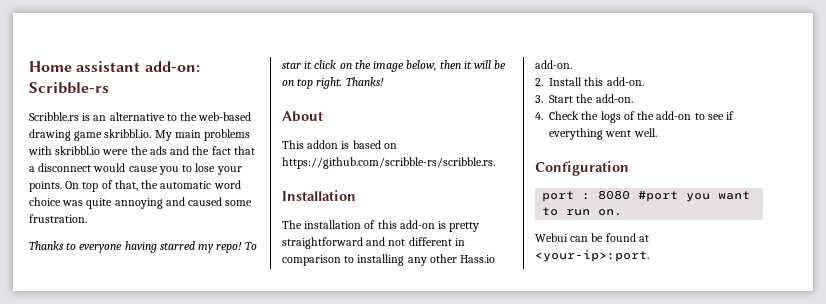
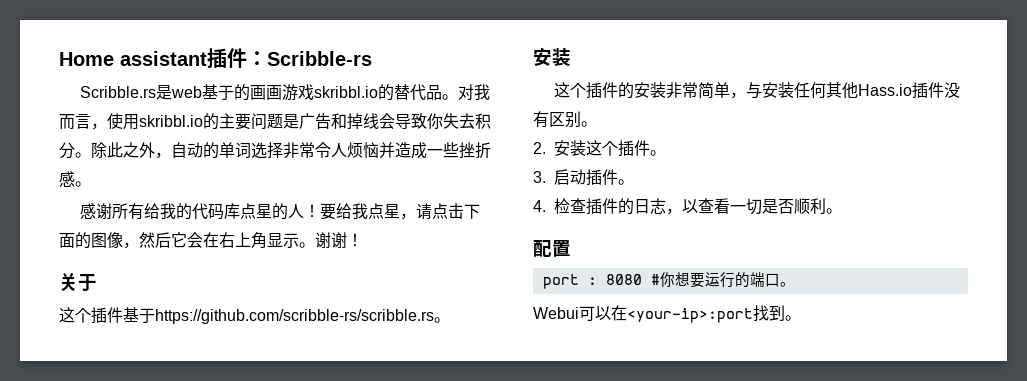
[144,61,200,72] add-on: -> [207,48,267,68] 插件：
[82,112,252,121] [29,129,251,141] [28,146,255,155] [29,163,242,175] [29,180,241,192] [29,197,253,209] [29,214,87,223] [29,241,257,253] [282,60,507,72] [282,77,384,89] [282,111,323,122] [282,140,397,149] [282,157,495,169] [282,190,356,201] [282,220,480,232] [282,237,465,249] [282,254,496,266] [535,60,572,69] [535,77,644,86] [535,94,633,103] [535,111,734,123] [549,128,657,140] [535,161,629,176] [542,190,751,202] [542,207,623,216] [535,233,649,242] [535,250,649,262] is an alternative to the web-based drawing game skribbl.io. My main problems with skribbl.io were the ads and the fact that a disconnect would cause you to lose your points. On top of that, the automatic word choice was quite annoying and caused some frustration. // Thanks to everyone having starred my repo! To star it click on the image below, then it will be on top right. Thanks! // About // This addon is based on https://github.com/scribble-rs/scribble.rs. // Installation // The installation of this add-on is pretty straightforward and not different in comparison to installing any other Hass.io add-on. // 2. Install this add-on. // 3. Start the add-on. // 4. Check the logs of the add-on to see if everything went well. // Configuration // port : 8080 #port you want to run on. // Webui can be found at <your-ip>:port. -> [156,84,491,101] [59,113,491,130] [59,142,491,159] [59,171,91,187] [80,203,481,220] [59,232,363,249] [59,273,97,291] [59,307,450,324] [533,48,571,66] [554,82,961,99] [533,111,597,128] [533,140,666,157] [533,169,634,186] [533,198,842,215] [533,240,571,257] [542,272,795,289] [533,305,801,323] 是web基于的画画游戏skribbl.io的替代品。对我而言，使用skribbl.io的主要问题是广告和掉线会导致你失去积分。除此之外，自动的单词选择非常令人烦恼并造成一些挫折感。 // 感谢所有给我的代码库点星的人！要给我点星，请点击下面的图像，然后它会在右上角显示。谢谢！ // 关于 // 这个插件基于https://github.com/scribble-rs/scribble.rs。 // 安装 // 这个插件的安装非常简单，与安装任何其他Hass.io插件没有区别。 // 2.安装这个插件。 // 3.启动插件。 // 4.检查插件的日志，以查看一切是否顺利。 // 配置 // port : 8080 #你想要运行的端口。 // Webui可以在<your-ip>:port找到。

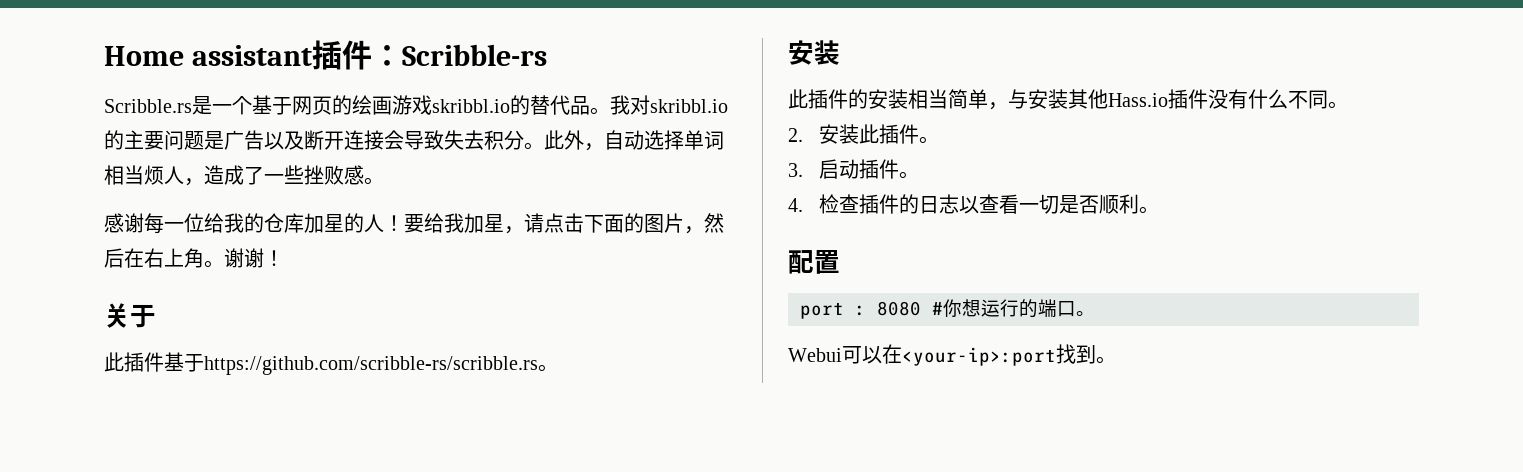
[171,84,267,101] web基于的画 -> [212,95,372,115] 一个基于网页的绘
[458,84,491,100] [59,113,139,130] 对我而言，使用 -> [610,95,650,115] 我对
[331,113,443,130] 和掉线会导致你 -> [264,130,444,150] 以及断开连接会导致
[91,142,139,158] 除此之 -> [544,130,564,150] 此
[203,142,491,159] [59,171,91,187] [80,203,257,220] 的单词选择非常令人烦恼并造成一些挫折感。 // 感谢所有给我的代码库点 -> [644,130,724,150] [104,165,384,186] [104,213,324,234] 选择单词相当烦人，造成了一些挫败感。 // 感谢每一位给我的仓库加
[368,203,385,219] 点 -> [464,213,484,233] 加
[107,232,203,249] 像，然后它会 -> [664,213,724,234] [104,248,124,268] 片，然后
[267,233,299,248] 显示 -> (204, 258) none
[59,307,91,323] 这个 -> [104,352,124,372] 此
[554,82,587,98] 这个 -> [788,89,808,109] 此
[666,82,699,99] 非常 -> [908,89,948,109] 相当
[794,82,827,98] 任何 -> (1068, 99) none
[549,111,581,128] 区别 -> [1248,89,1328,109] 什么不同
[586,140,618,156] 这个 -> [859,124,880,144] 此
[666,208,682,215] ， -> (960, 204) none
[689,273,705,287] 要 -> (981, 308) none

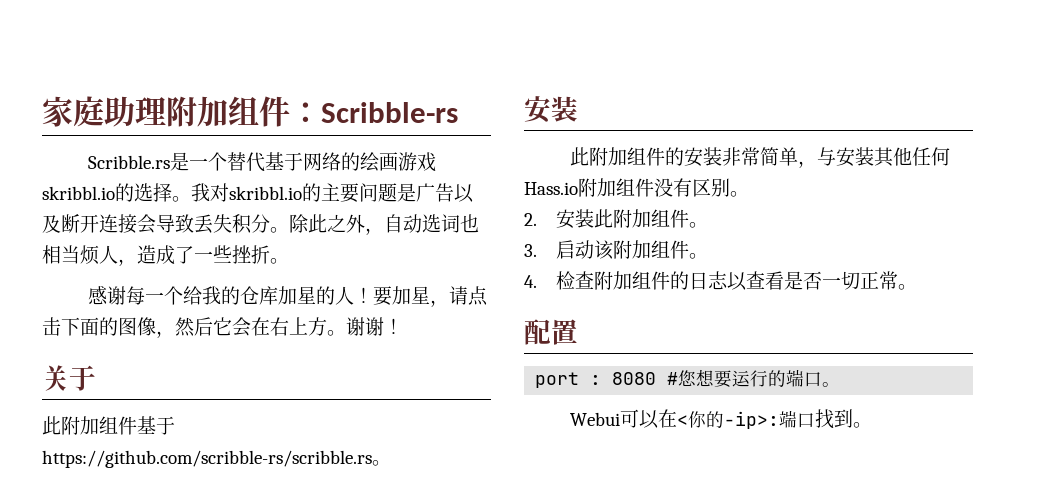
[104,40,343,70] Home assistant插 -> [42,96,259,127] 家庭助理附加组
[252,95,332,115] 基于网页 -> [227,152,342,172] 替代基于网络
[530,95,590,115] 替代品 -> [134,183,172,202] 选择
[444,130,564,150] 失去积分。此 -> [194,214,346,234] 丢失积分。除此之
[664,130,724,150] 择单词 -> [441,214,479,233] 词也
[324,165,364,185] 败感 -> [251,245,270,264] 折
[184,213,204,233] 位 -> [164,286,184,305] 个
[424,213,464,233] 给我 -> (393, 296) none
[664,213,724,234] [104,248,204,268] 片，然后在右上角 -> [137,317,327,338] 像，然后它会在右上方
[124,352,144,372] 插 -> [61,416,118,435] 附加组
[808,89,828,109] 插 -> [589,147,647,166] 附加组
[908,89,948,109] 相当 -> [722,147,761,166] 非常
[1108,89,1328,109] Hass.io插件没有什么不同 -> [912,147,951,166] [524,178,730,197] 任何Hass.io附加组件没有区别
[879,124,900,144] 插 -> [612,209,670,228] 附加组
[859,159,880,179] 插 -> [593,240,670,260] 该附加组
[859,194,880,214] 插 -> [593,271,651,290] 附加组
[1019,194,1140,214] 一切是否顺利 -> [783,271,898,290] 是否一切正常
[943,299,981,317] 你想 -> [678,369,733,388] 您想要
[902,347,1056,366] <your-ip>:port -> [677,410,816,429] <你的-ip>:端口

